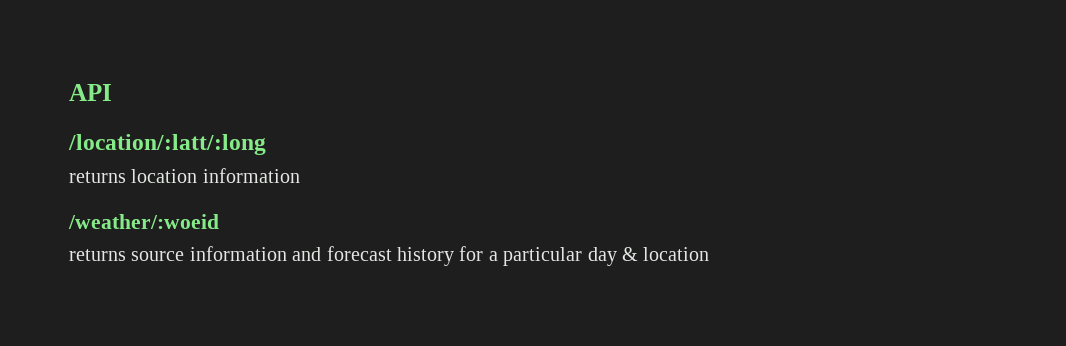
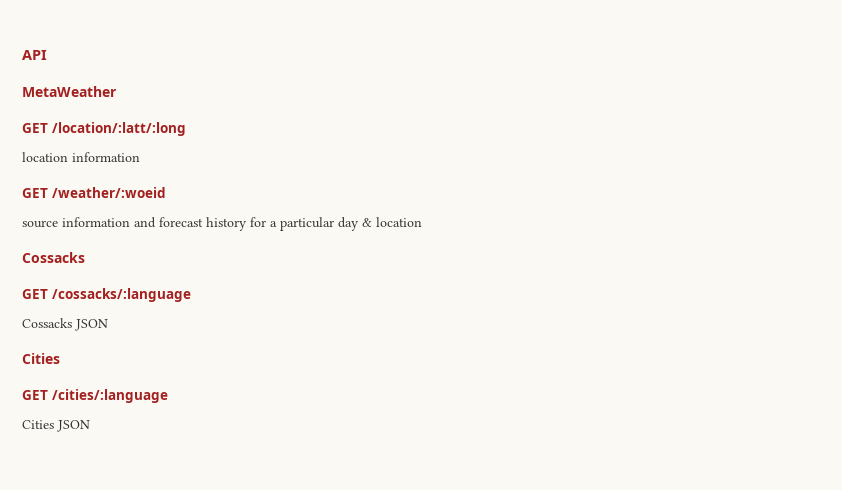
(112, 92) none -> [22,86,117,97] [22,123,48,133] MetaWeather // GET
[69,171,126,183] returns -> (186, 129) none
(300, 175) none -> [22,188,48,198] GET
[69,249,126,261] returns -> (166, 192) none
(710, 254) none -> [22,252,85,263] [22,288,191,302] [22,318,108,331] [22,353,60,364] [22,389,168,403] [22,420,90,432] // Cossacks // GET /cossacks/:language // Cossacks JSON // Cities // GET /cities/:language // Cities JSON

